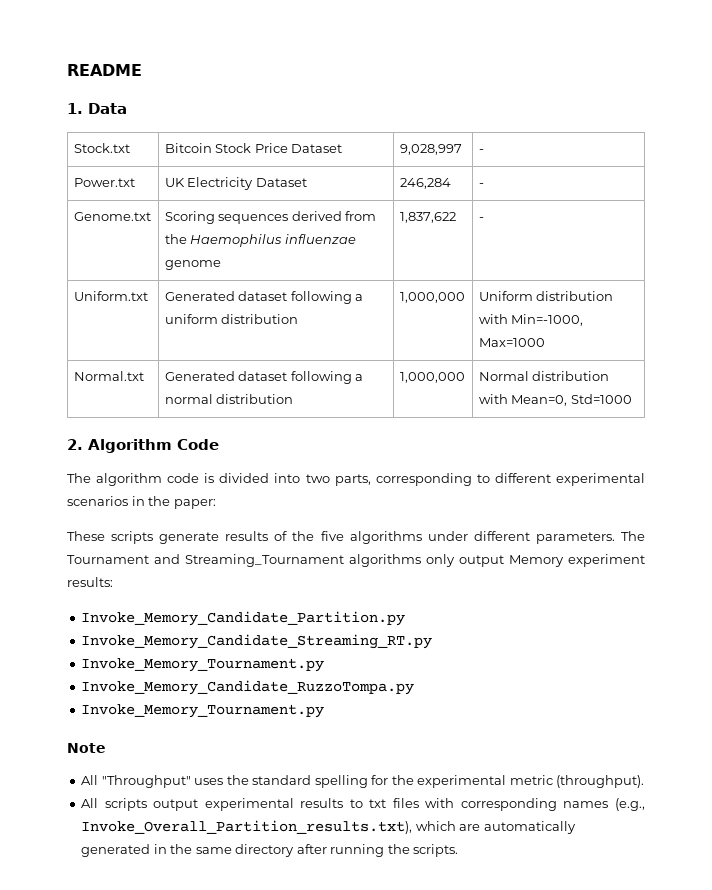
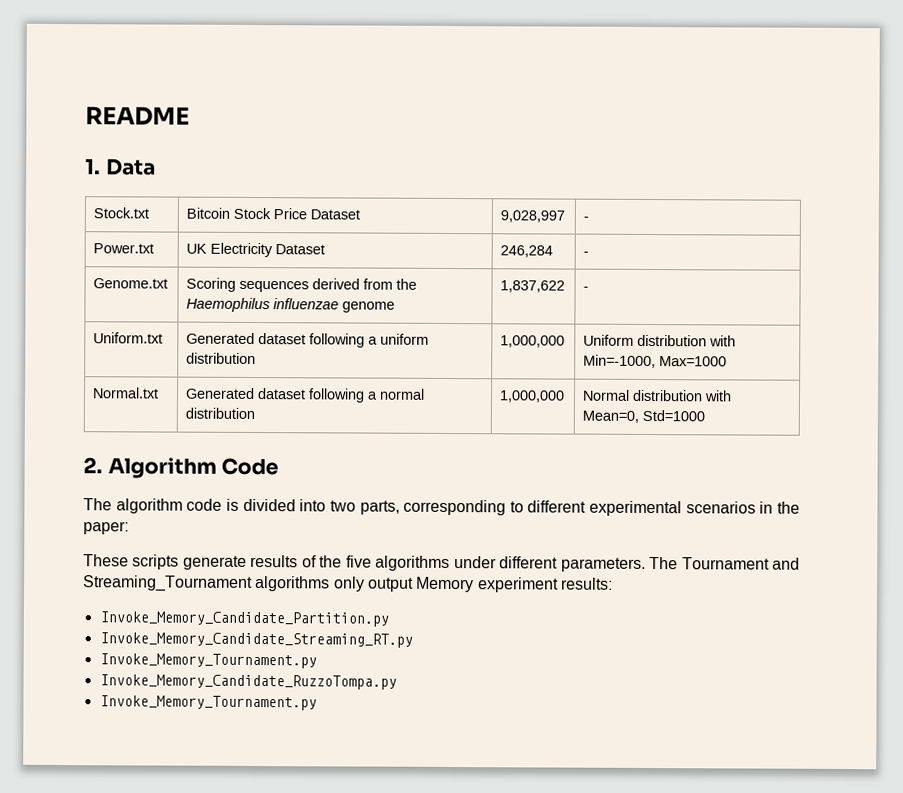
[67,743,106,753] [81,775,645,788] [81,798,645,811] [81,820,576,834] [81,844,459,857] // Note // All "Throughput" uses the standard spelling for the experimental metric (throughput). // All scripts output experimental results to txt files with corresponding names (e.g., Invoke_Overall_Partition_results.txt), which are automatically generated in the same directory after running the scripts. -> (317, 703) none

